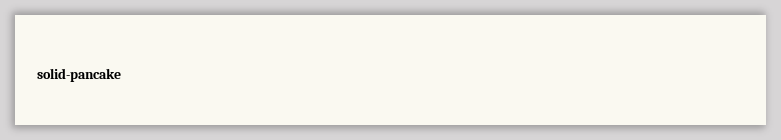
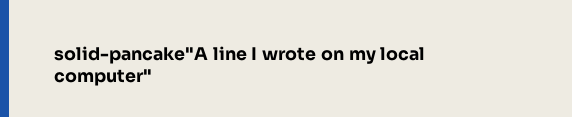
[37,68,121,82] solid-pancake -> [54,46,426,64] [54,69,152,86] solid-pancake"A line I wrote on my local computer"

